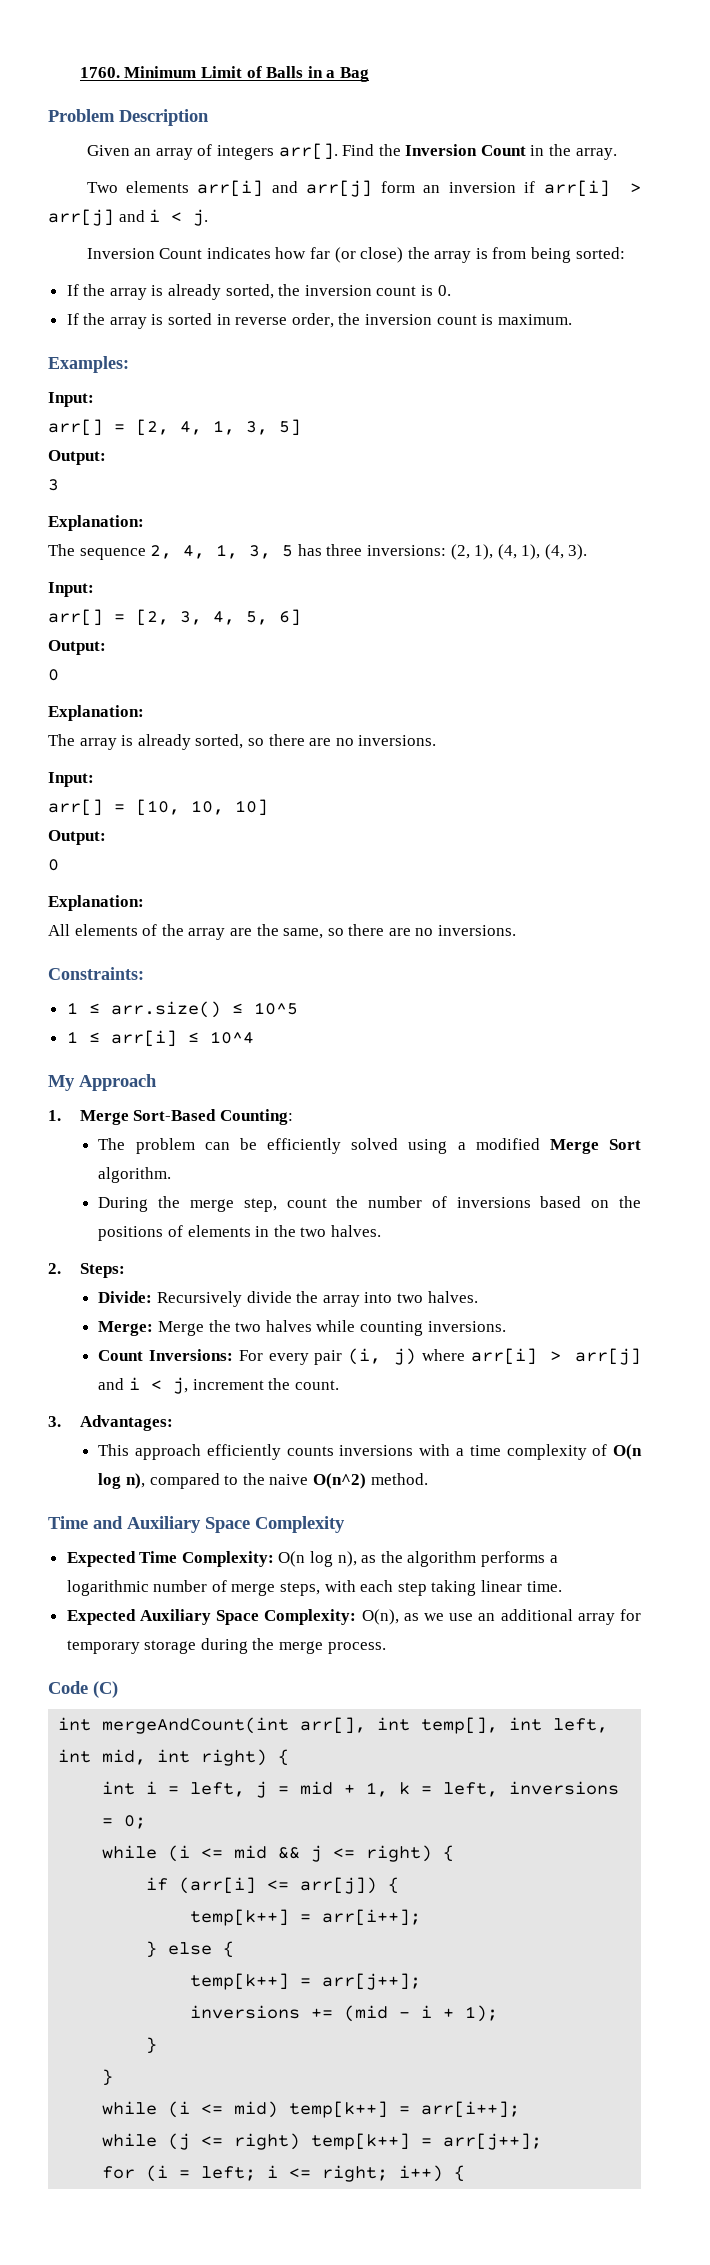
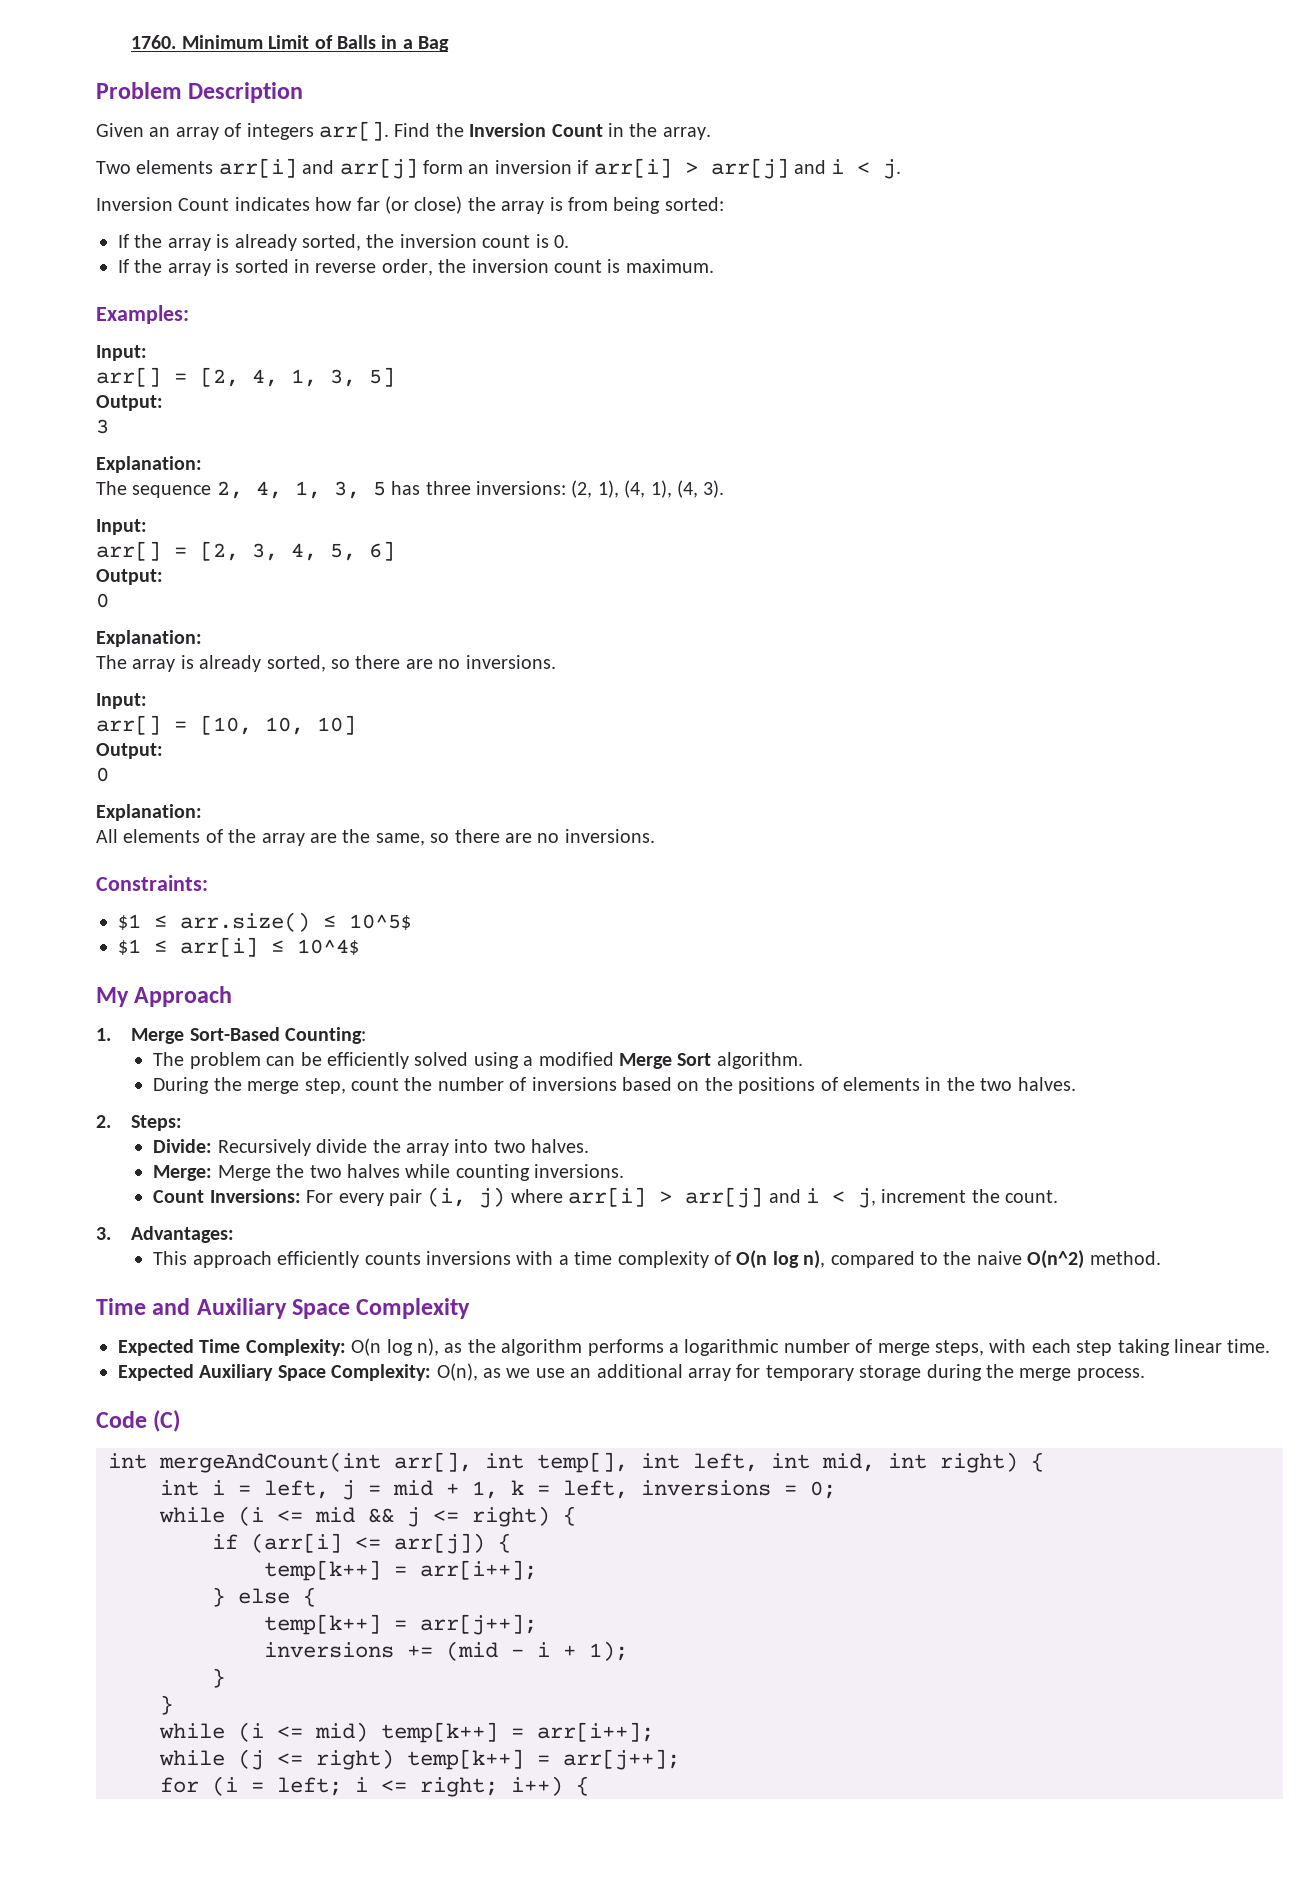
[66,1002,78,1014] 1 -> [118,914,141,930] $1
[253,1002,298,1015] [66,1031,78,1043] 10^5 // 1 -> [349,914,411,930] [118,939,141,955] 10^5$ // $1
[209,1031,254,1044] 10^4 -> [297,939,359,955] 10^4$

